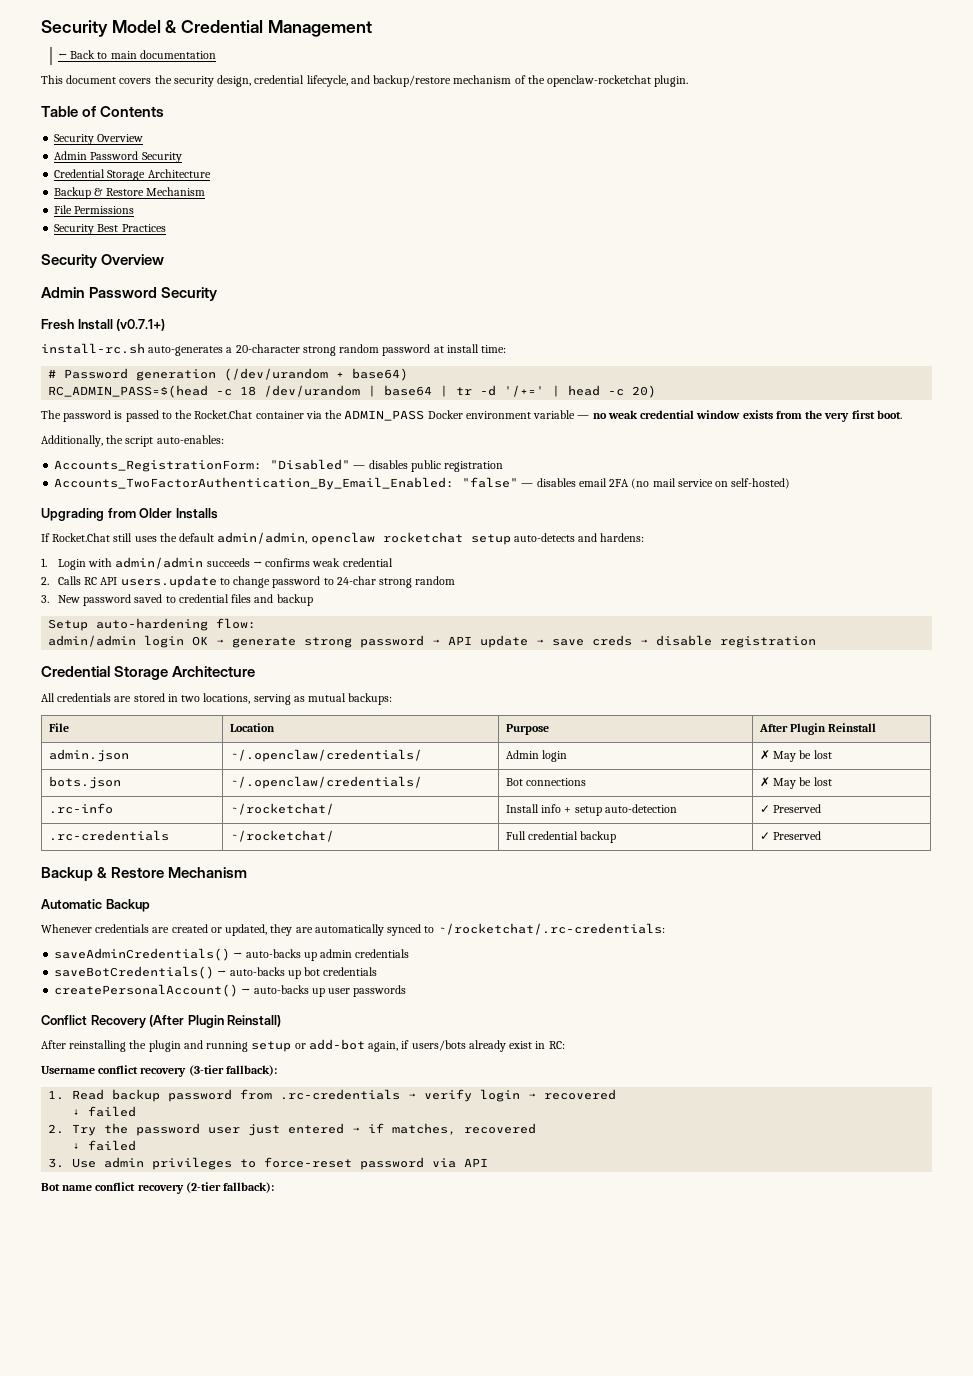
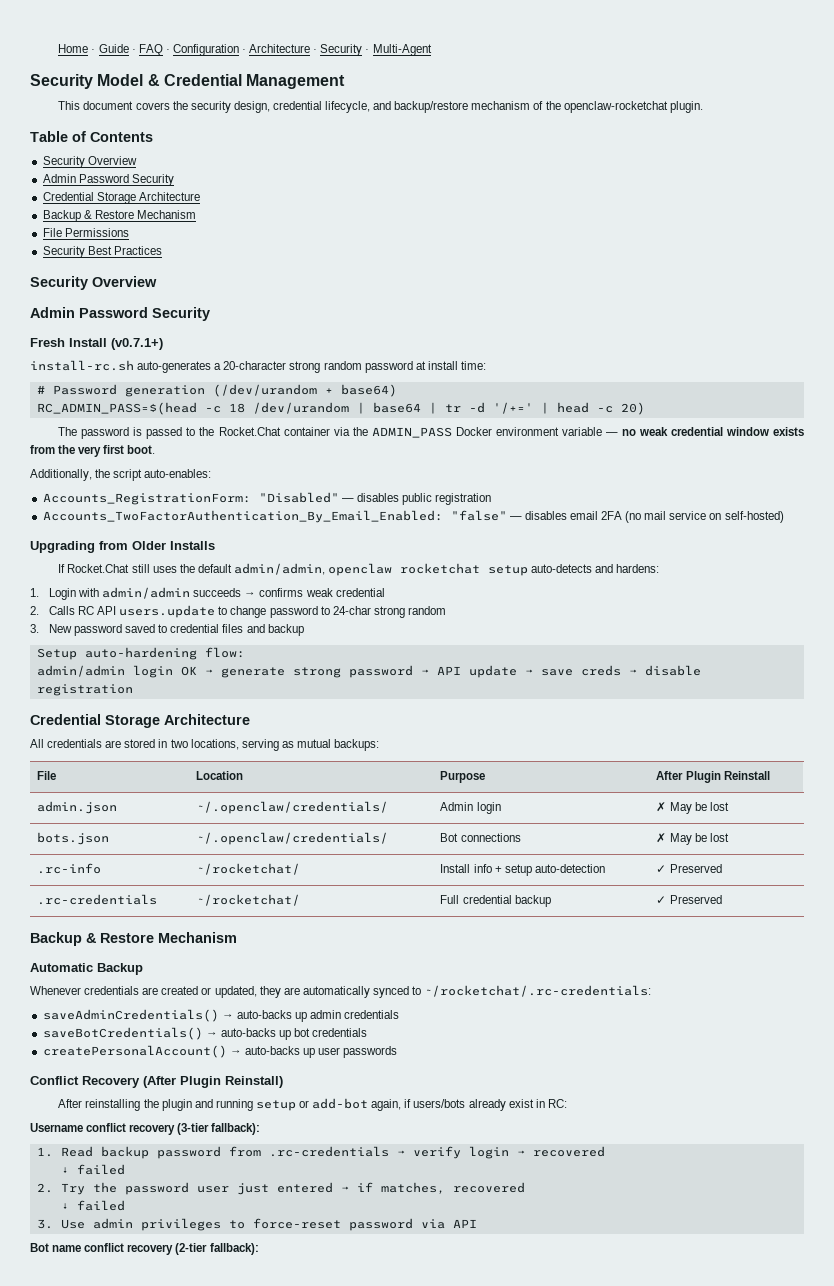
(41, 28) none -> [58,44,432,56] Home · Guide · FAQ · Configuration · Architecture · Security · Multi-Agent //
[58,50,216,59] // ← Back to main documentation -> (346, 81) none

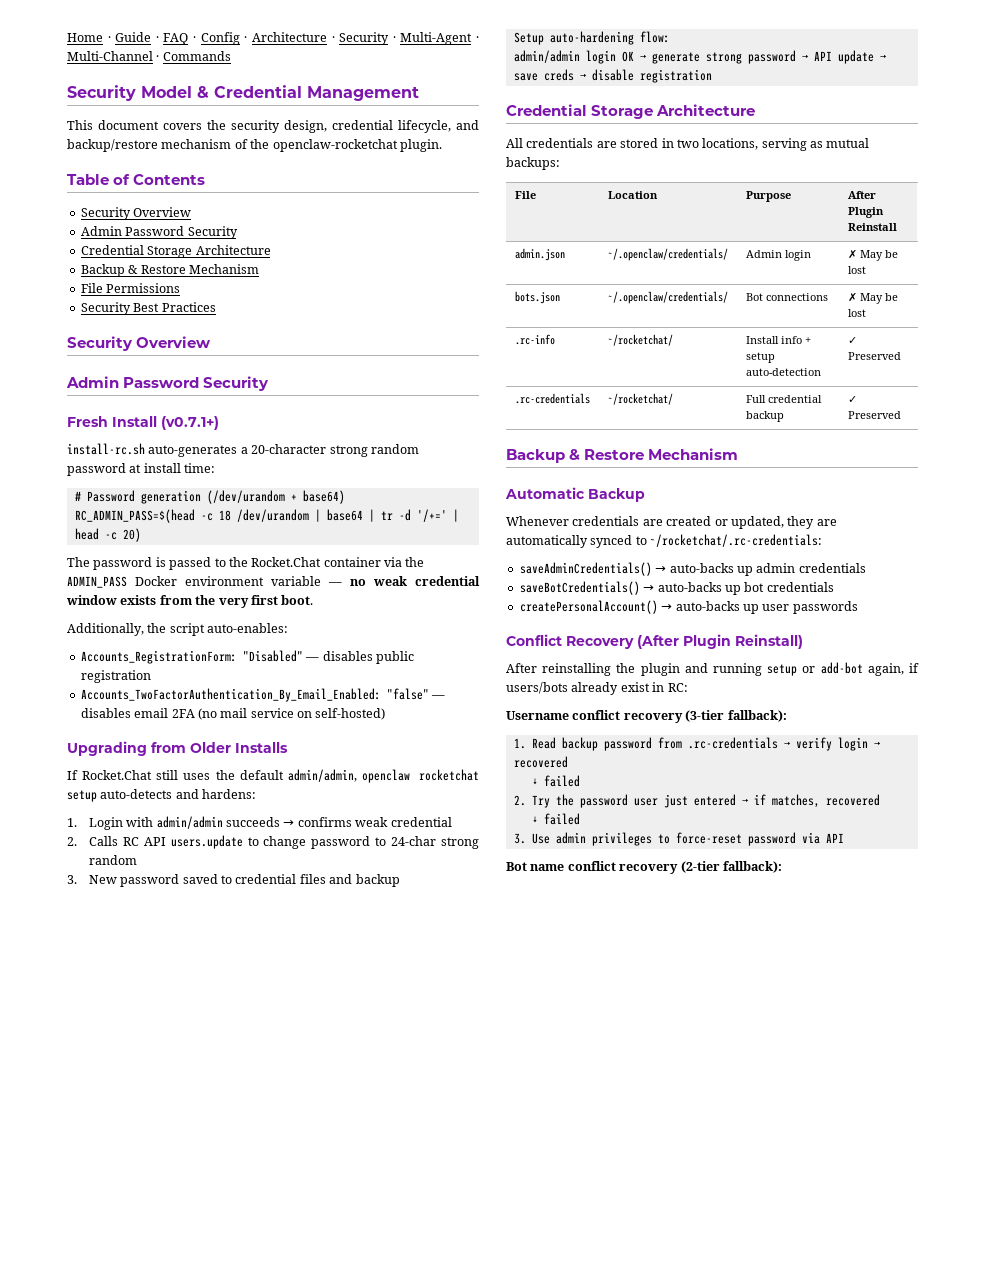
[172,44,239,56] Configuration -> [200,32,240,45] Config
(432, 50) none -> [476,36,480,42] [67,51,231,61] · Multi-Channel · Commands

